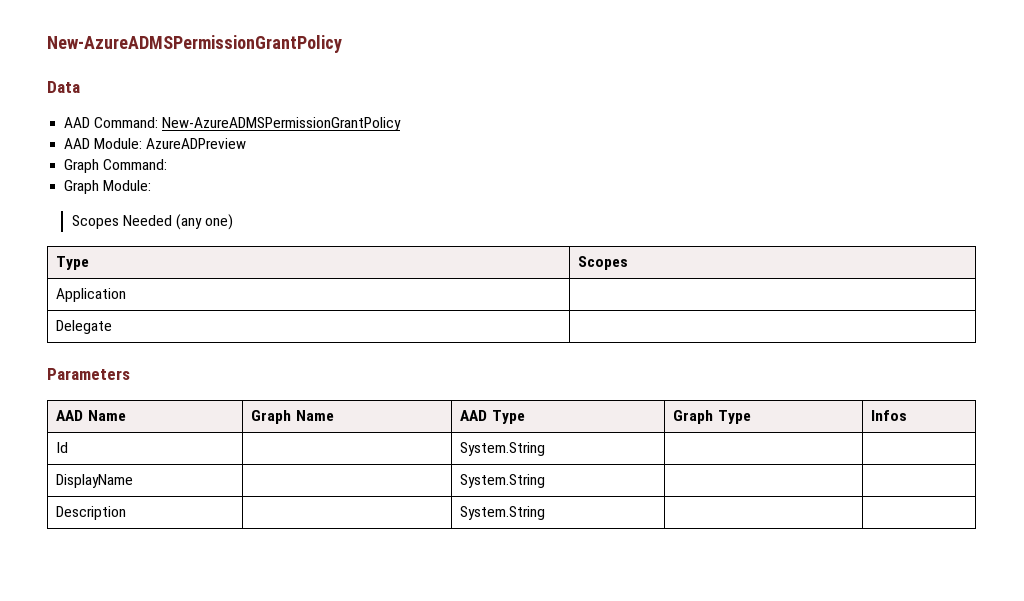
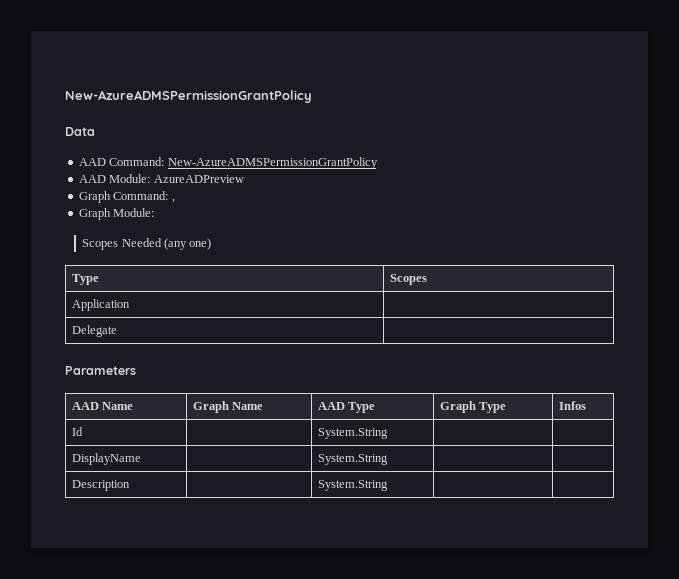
(168, 164) none -> [171,199,175,203] ,

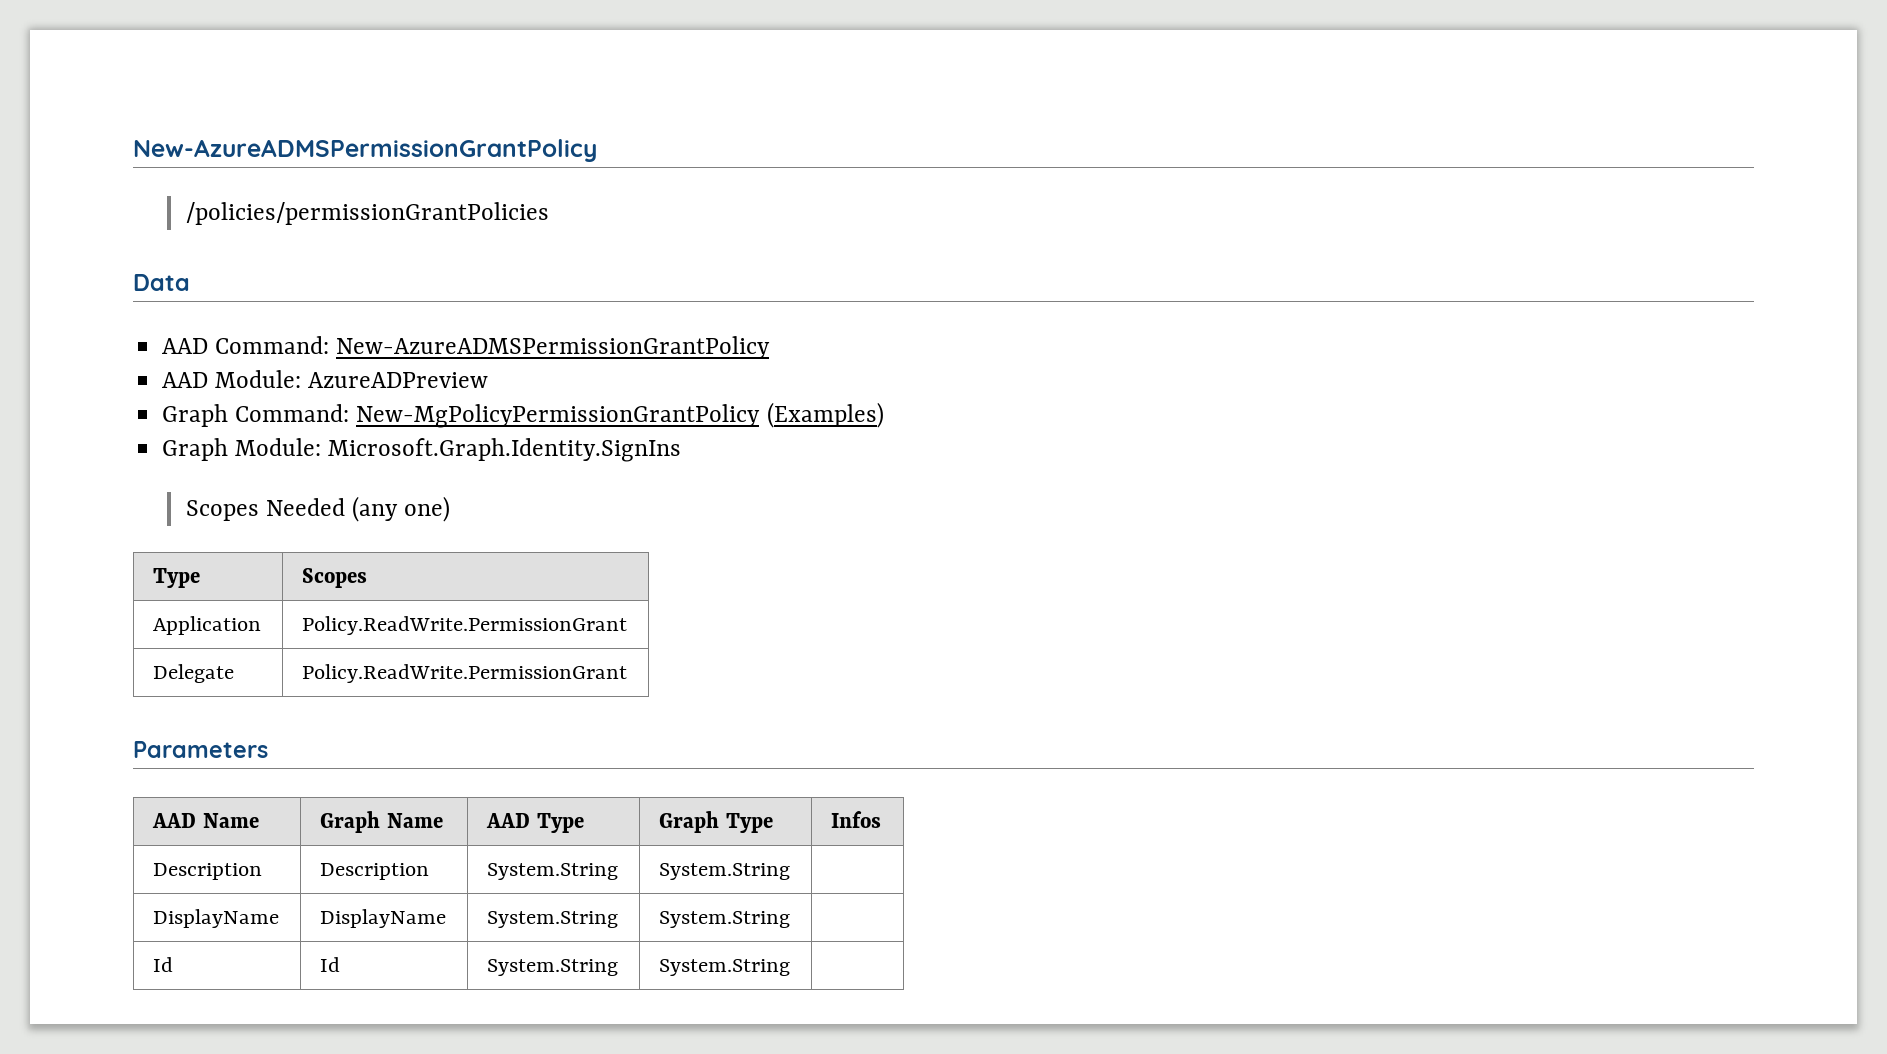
[65,90,312,103] New-AzureADMSPermissionGrantPolicy -> [133,139,597,162] [185,202,549,225] New-AzureADMSPermissionGrantPolicy // /policies/permissionGrantPolicies
[171,199,175,203] , -> [356,402,884,428] New-MgPolicyPermissionGrantPolicy (Examples)
(155, 212) none -> [328,438,682,462] Microsoft.Graph.Identity.SignIns
(131, 305) none -> [302,616,628,635] Policy.ReadWrite.PermissionGrant
(118, 331) none -> [302,664,628,683] Policy.ReadWrite.PermissionGrant
[72,427,84,436] [318,428,389,439] [72,453,142,465] [318,454,389,465] [72,480,131,491] [318,480,389,491] Id | | System.String | | // DisplayName | | System.String | | // Description | | System.String | -> [153,863,263,880] [320,863,430,880] [487,863,619,880] [659,863,791,880] [153,909,280,928] [320,909,447,928] [487,911,619,928] [659,911,791,928] [153,957,174,972] [320,957,341,972] [487,959,619,976] [659,959,791,976] Description | Description | System.String | System.String | // DisplayName | DisplayName | System.String | System.String | // Id | Id | System.String | System.String

